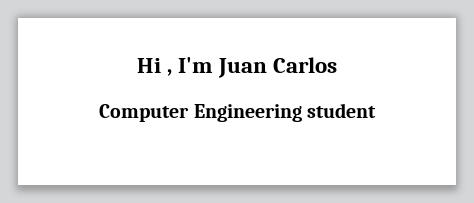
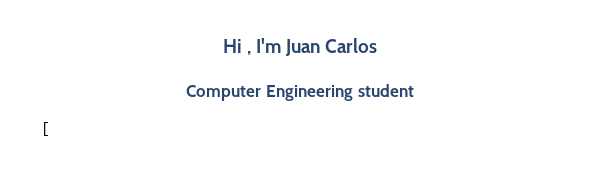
(376, 110) none -> [43,122,48,137] // [

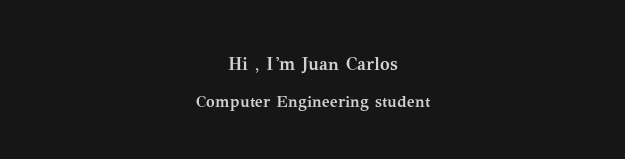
[43,122,48,137] // [ -> (431, 102) none

